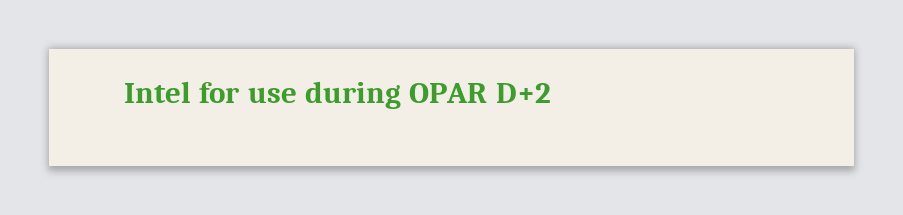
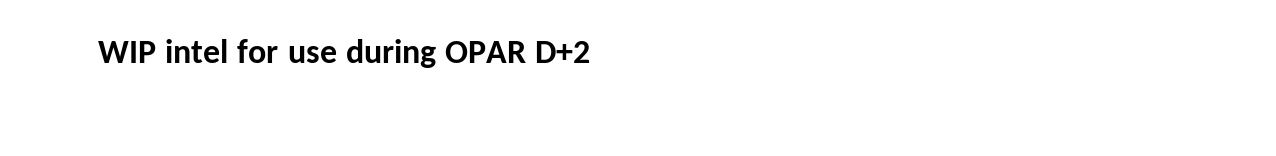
[124,81,191,103] Intel -> [98,39,229,63] WIP intel

